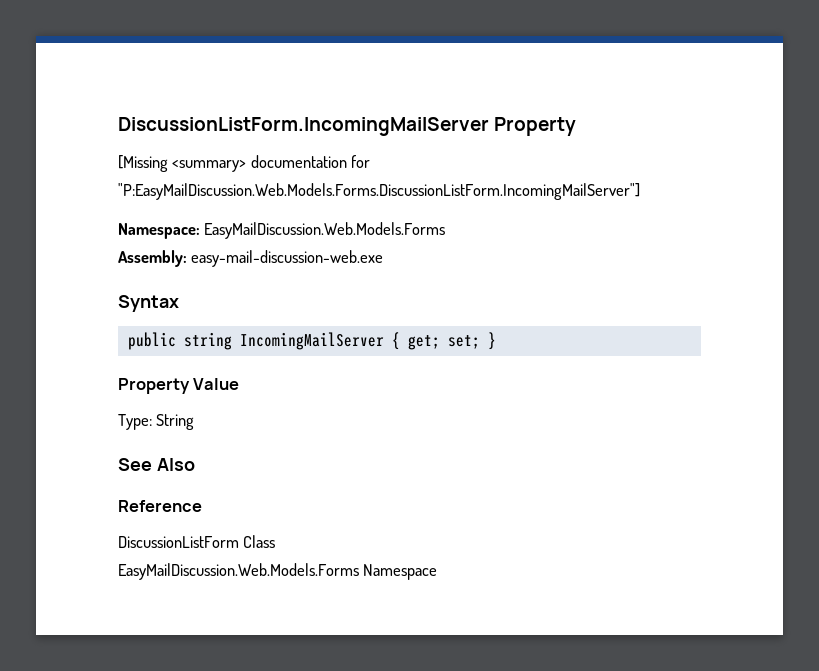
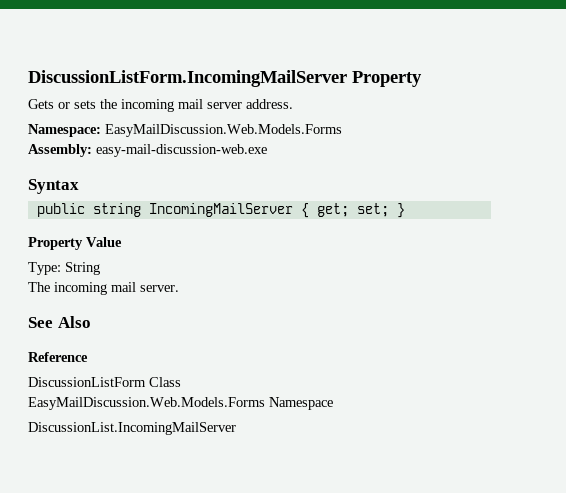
[118,155,371,172] [118,183,640,200] [Missing <summary> documentation for "P:EasyMailDiscussion.Web.Models.Forms.DiscussionListForm.IncomingMailServer"] -> [28,99,293,112] Gets or sets the incoming mail server address.
(195, 422) none -> [28,282,179,295] // The incoming mail server.
(438, 572) none -> [28,422,236,435] // DiscussionList.IncomingMailServer

